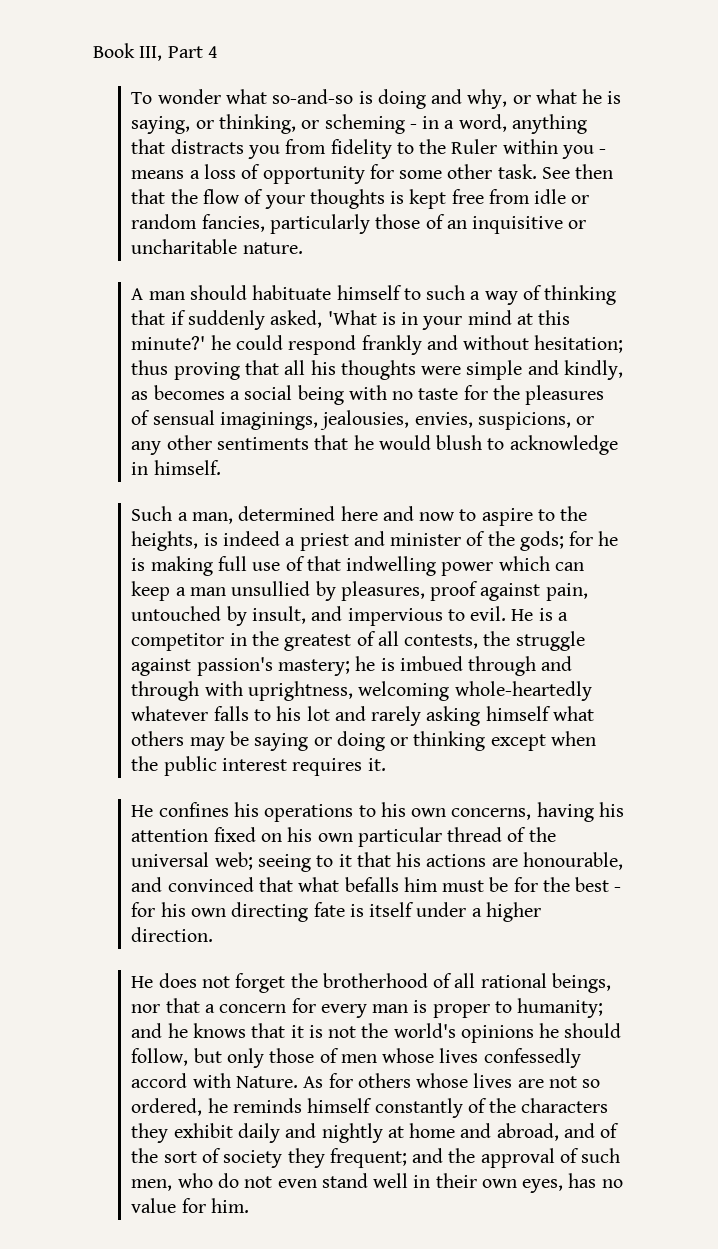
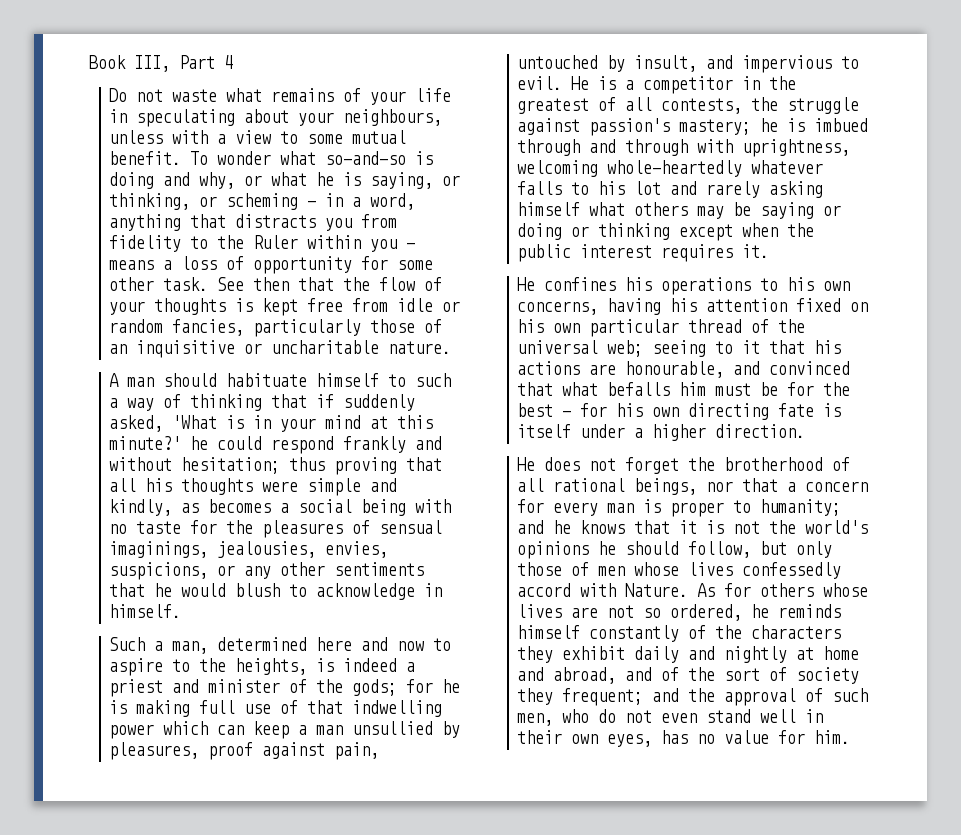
(218, 52) none -> [109,88,452,105] [109,109,443,127] [109,130,407,144] [109,151,182,165] Do not waste what remains of your life in speculating about your neighbours, unless with a view to some mutual benefit.

